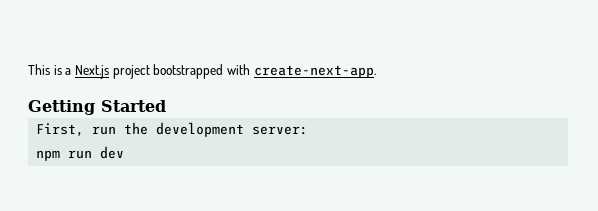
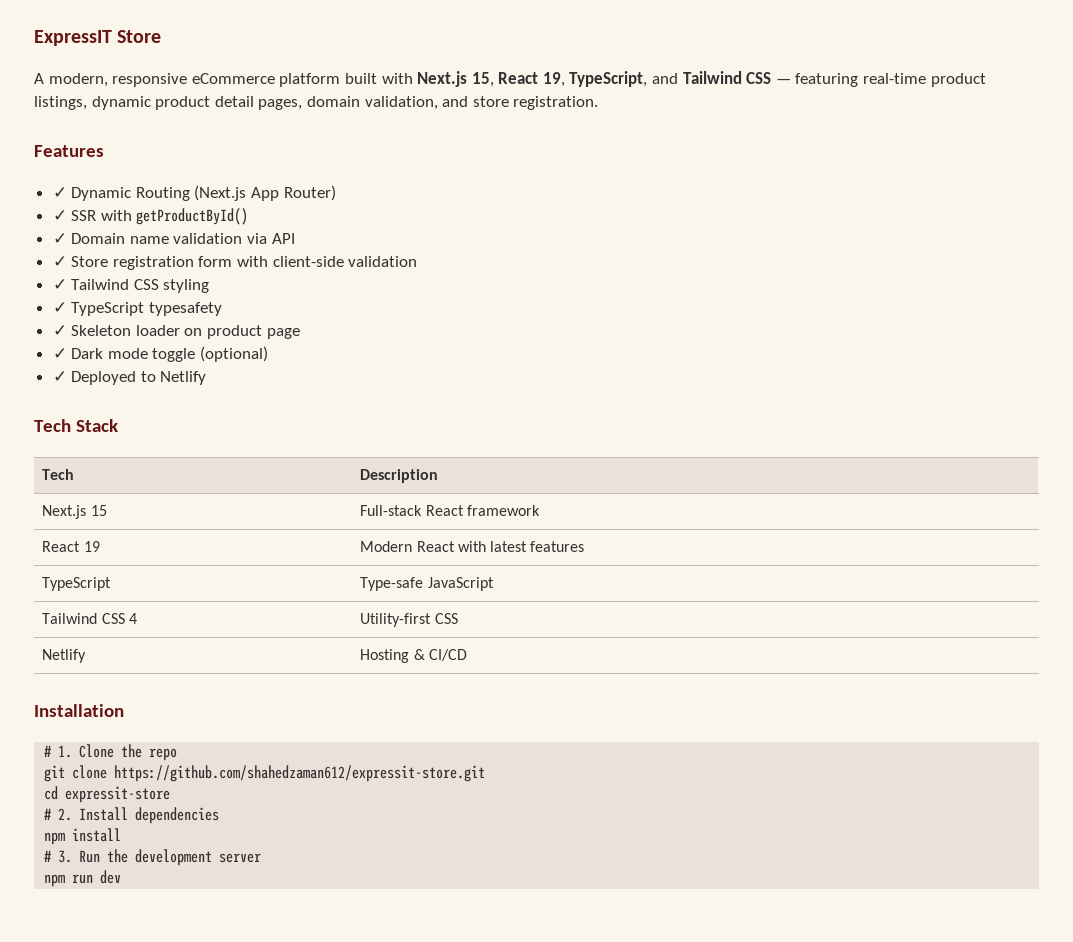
[28,64,376,79] [28,100,166,115] [36,123,117,137] This is a Next.js project bootstrapped with create-next-app. // Getting Started // First, run -> [34,30,162,46] [34,71,986,87] [34,96,599,110] [34,145,104,157] [52,185,336,201] [52,208,249,225] [52,233,295,244] [52,256,418,270] [52,279,210,293] [52,302,222,316] [52,325,300,339] [52,346,269,362] [52,371,207,385] [34,419,118,432] [42,469,75,480] [360,469,439,483] [42,505,107,519] [360,505,540,516] [42,541,100,552] [360,541,585,552] [42,577,112,591] [360,577,494,591] [42,613,137,624] [360,613,458,627] [42,649,87,663] [360,649,467,663] [34,704,124,717] [44,744,178,761] [44,765,486,782] [44,786,171,803] [44,807,220,824] [44,828,122,845] [44,850,101,863] ExpressIT Store // A modern, responsive eCommerce platform built with Next.js 15, React 19, TypeScript, and Tailwind CSS — featuring real-time product listings, dynamic product detail pages, domain validation, and store registration. // Features // ✓ Dynamic Routing (Next.js App Router) // ✓ SSR with getProductById() // ✓ Domain name validation via API // ✓ Store registration form with client-side validation // ✓ Tailwind CSS styling // ✓ TypeScript typesafety // ✓ Skeleton loader on product page // ✓ Dark mode toggle (optional) // ✓ Deployed to Netlify // Tech Stack // Tech | Description // Next.js 15 | Full-stack React framework // React 19 | Modern React with latest features // TypeScript | Type-safe JavaScript // Tailwind CSS 4 | Utility-first CSS // Netlify | Hosting & CI/CD // Installation // # 1. Clone the repo // git clone https://github.com/shahedzaman612/expressit-store.git // cd expressit-store // # 2. Install dependencies // npm install // # 3. Run
[252,126,309,135] server: -> [219,853,262,863] server

